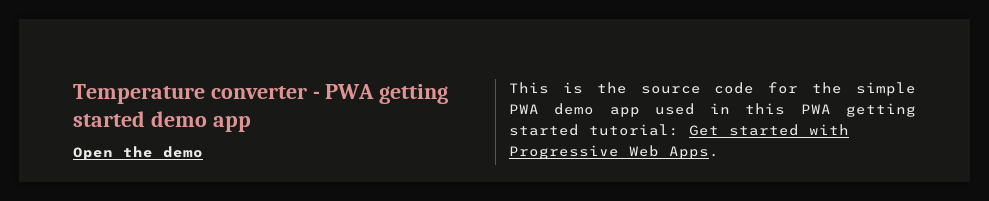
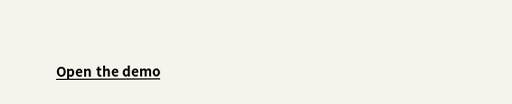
[73,84,449,104] [73,111,251,132] [73,146,203,160] [509,82,916,96] [509,103,916,117] [509,124,849,136] [509,145,719,159] Temperature converter - PWA getting started demo app // Open the demo // This is the source code for the simple PWA demo app used in this PWA getting started tutorial: Get started with Progressive Web Apps. -> [56,64,162,80] Open the demo

